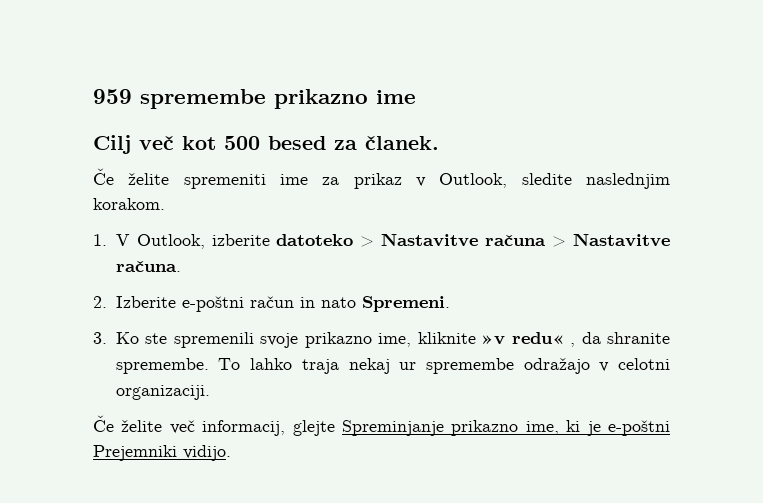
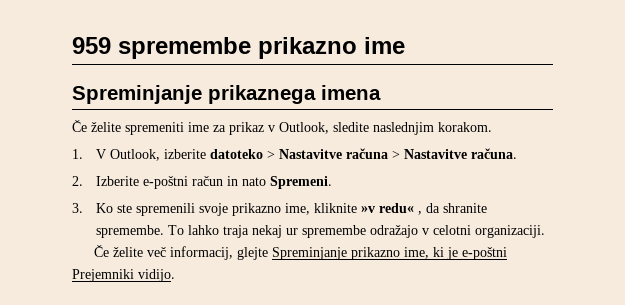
[93,135,439,154] Cilj več kot 500 besed za članek. -> [72,85,381,104] Spreminjanje prikaznega imena

